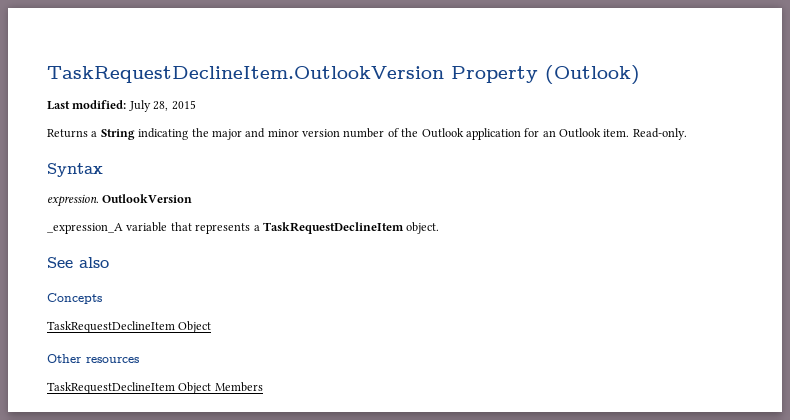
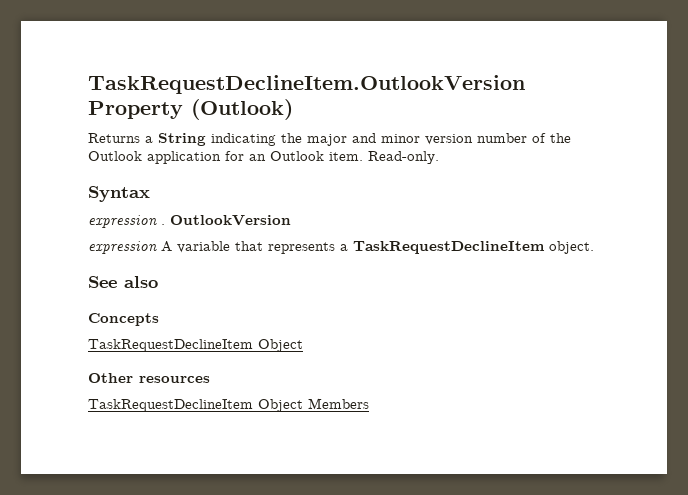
[47,100,196,112] // Last modified: July 28, 2015 -> (293, 109) none
[47,194,99,207] expression. -> [88,215,165,228] expression .
[47,223,123,234] _expression_A -> [88,241,172,254] expression A

